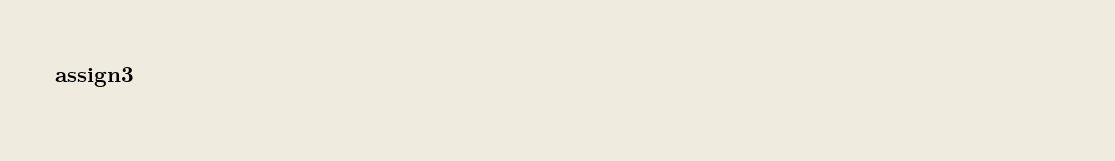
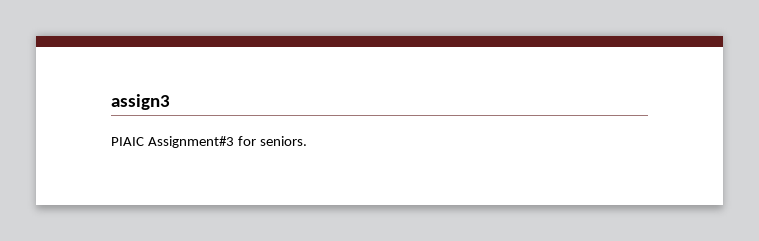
(134, 77) none -> [111,136,307,148] // PIAIC Assignment#3 for seniors.

